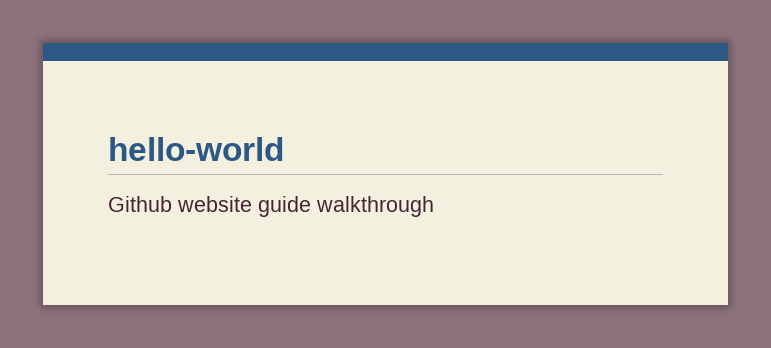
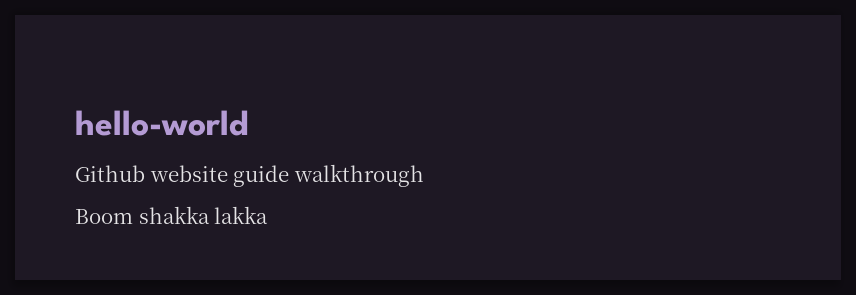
(434, 206) none -> [75,206,269,224] // Boom shakka lakka

